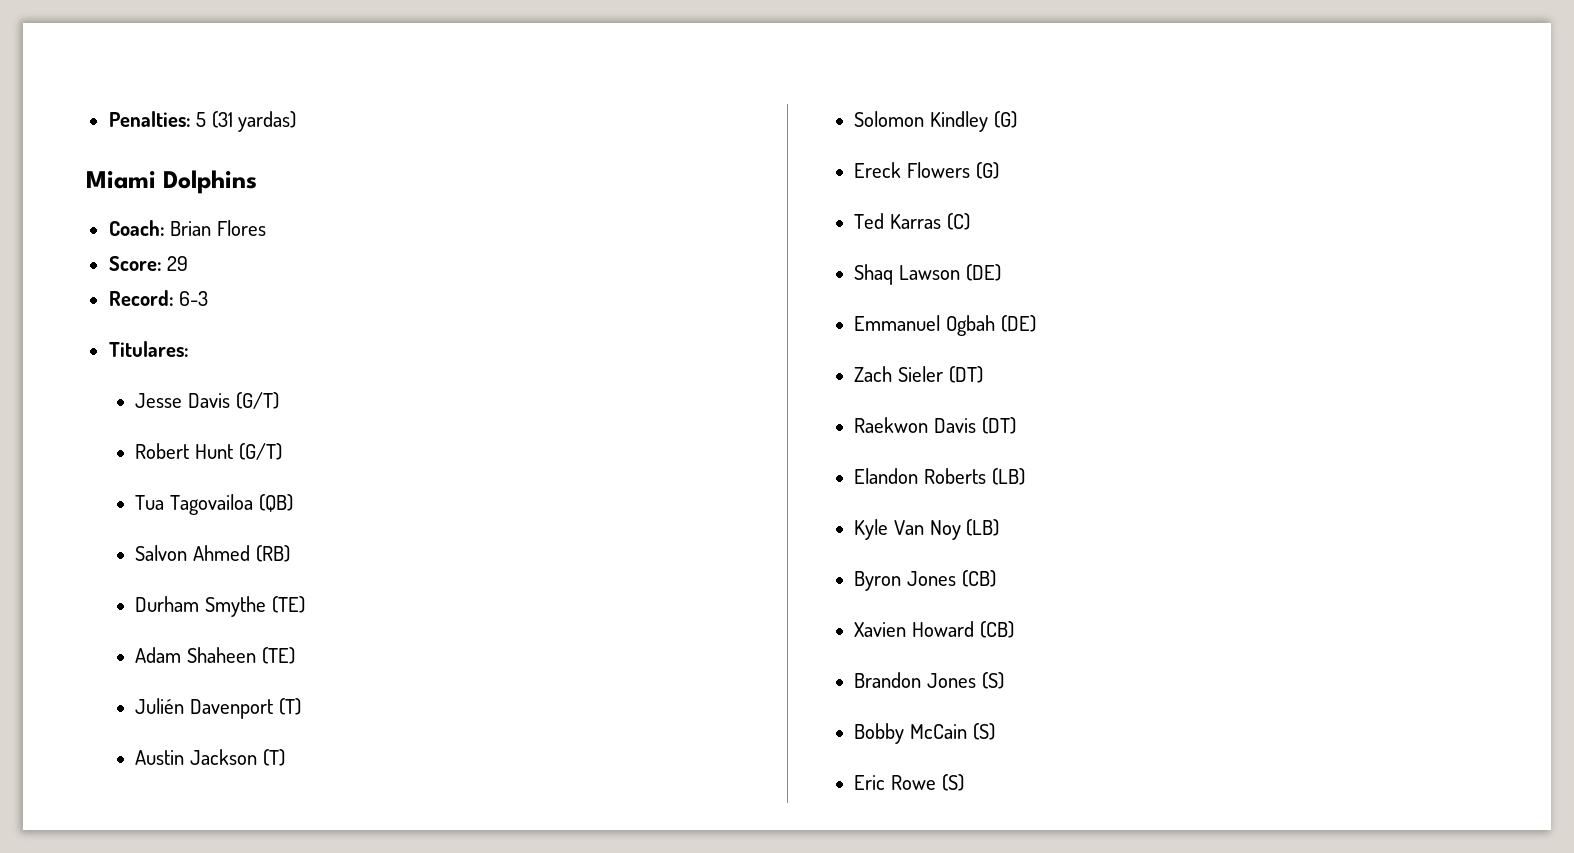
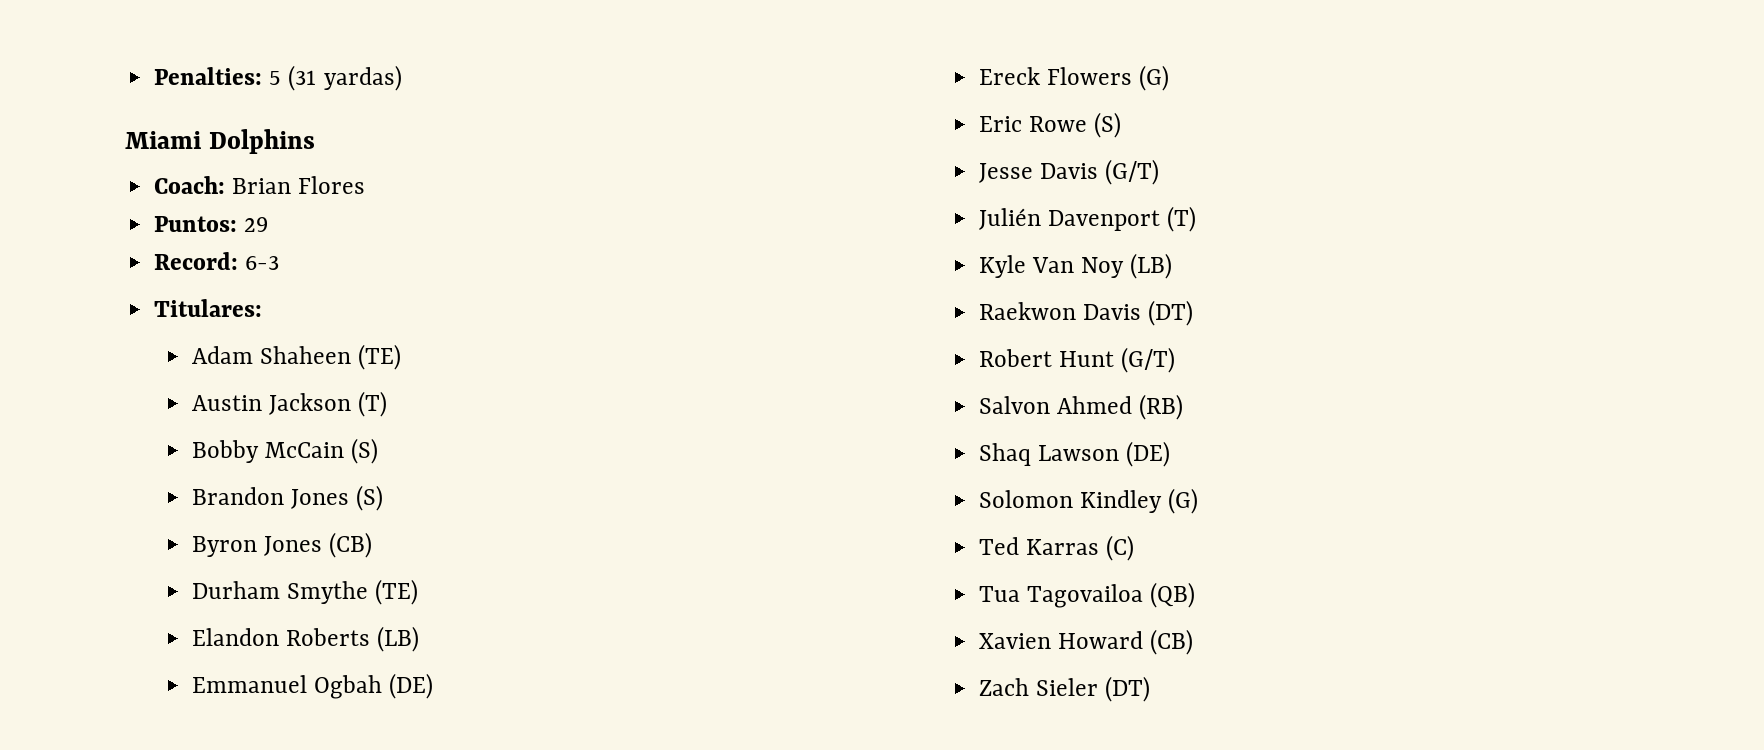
[108,256,162,271] Score: -> [154,216,238,232] Puntos:
[135,392,279,409] Jesse Davis (G/T) -> [191,344,402,370] [191,391,388,417] [191,438,379,464] [191,485,384,511] [191,532,373,558] [191,579,419,605] [191,626,420,652] [191,673,434,699] [978,65,1170,91] [978,112,1122,138] [978,159,1160,185] [978,206,1197,232] [978,253,1173,279] [978,300,1194,326] Adam Shaheen (TE) // Austin Jackson (T) // Bobby McCain (S) // Brandon Jones (S) // Byron Jones (CB) // Durham Smythe (TE) // Elandon Roberts (LB) // Emmanuel Ogbah (DE) // Ereck Flowers (G) // Eric Rowe (S) // Jesse Davis (G/T) // Julién Davenport (T) // Kyle Van Noy (LB) // Raekwon Davis (DT)
[135,494,293,515] // Tua Tagovailoa (QB) -> (1176, 360) none
[135,596,305,617] [135,647,295,664] [135,698,301,719] [135,749,285,766] Durham Smythe (TE) // Adam Shaheen (TE) // Julién Davenport (T) // Austin Jackson (T) -> [978,441,1171,467] Shaq Lawson (DE)
[854,162,999,179] // Ereck Flowers (G) -> (1199, 501) none
[854,264,1001,285] [854,315,1036,336] [854,366,983,383] [854,417,1016,434] [854,468,1025,485] [854,519,1000,540] [854,570,996,591] [854,621,1014,638] [854,672,1004,689] [854,723,995,744] [854,774,964,791] Shaq Lawson (DE) // Emmanuel Ogbah (DE) // Zach Sieler (DT) // Raekwon Davis (DT) // Elandon Roberts (LB) // Kyle Van Noy (LB) // Byron Jones (CB) // Xavien Howard (CB) // Brandon Jones (S) // Bobby McCain (S) // Eric Rowe (S) -> [978,582,1196,608] [978,629,1194,655] [978,676,1151,702] Tua Tagovailoa (QB) // Xavien Howard (CB) // Zach Sieler (DT)

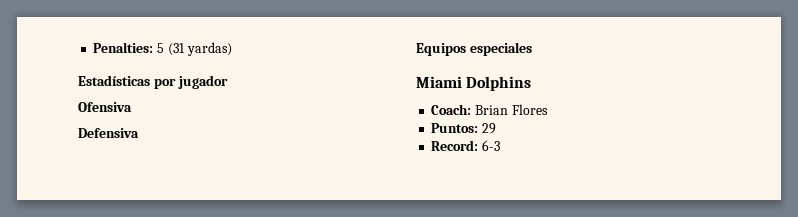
(402, 78) none -> [78,75,228,89] [78,102,132,112] [78,128,139,138] [416,42,532,56] // Estadísticas por jugador // Ofensiva // Defensiva // Equipos especiales
[154,299,263,317] [191,344,402,370] [191,391,388,417] [191,438,379,464] [191,485,384,511] [191,532,373,558] [191,579,419,605] [191,626,420,652] [191,673,434,699] [978,65,1170,91] [978,112,1122,138] [978,159,1160,185] [978,206,1197,232] [978,253,1173,279] [978,300,1194,326] [978,347,1176,373] [978,394,1184,420] [978,441,1171,467] [978,488,1199,514] [978,535,1135,561] [978,582,1196,608] [978,629,1194,655] [978,676,1151,702] // Titulares: // Adam Shaheen (TE) // Austin Jackson (T) // Bobby McCain (S) // Brandon Jones (S) // Byron Jones (CB) // Durham Smythe (TE) // Elandon Roberts (LB) // Emmanuel Ogbah (DE) // Ereck Flowers (G) // Eric Rowe (S) // Jesse Davis (G/T) // Julién Davenport (T) // Kyle Van Noy (LB) // Raekwon Davis (DT) // Robert Hunt (G/T) // Salvon Ahmed (RB) // Shaq Lawson (DE) // Solomon Kindley (G) // Ted Karras (C) // Tua Tagovailoa (QB) // Xavien Howard (CB) // Zach Sieler (DT) -> (501, 145) none

